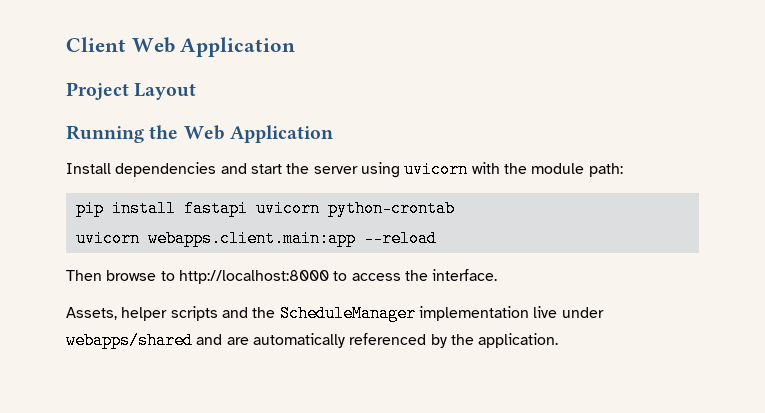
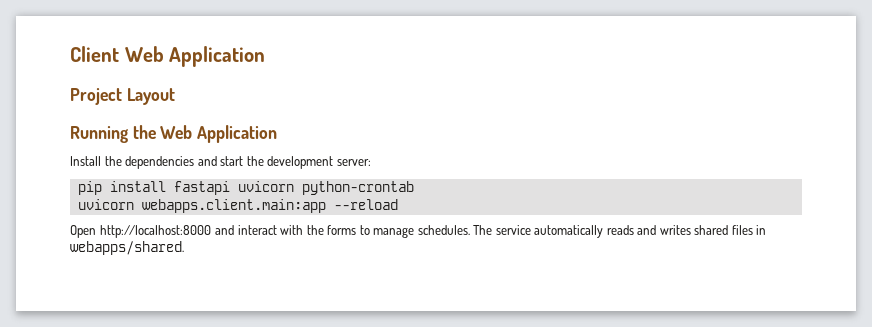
(111, 168) none -> [104,156,122,166] the
[313,161,623,178] server using uvicorn with the module path: -> [267,156,371,169] development server:
[66,269,498,284] [66,305,604,322] [66,332,559,349] Then browse to http://localhost:8000 to access the interface. // Assets, helper scripts and the ScheduleManager implementation live under webapps/shared and are automatically referenced by the application. -> [70,225,767,238] [70,241,184,255] Open http://localhost:8000 and interact with the forms to manage schedules. The service automatically reads and writes shared files in webapps/shared.

